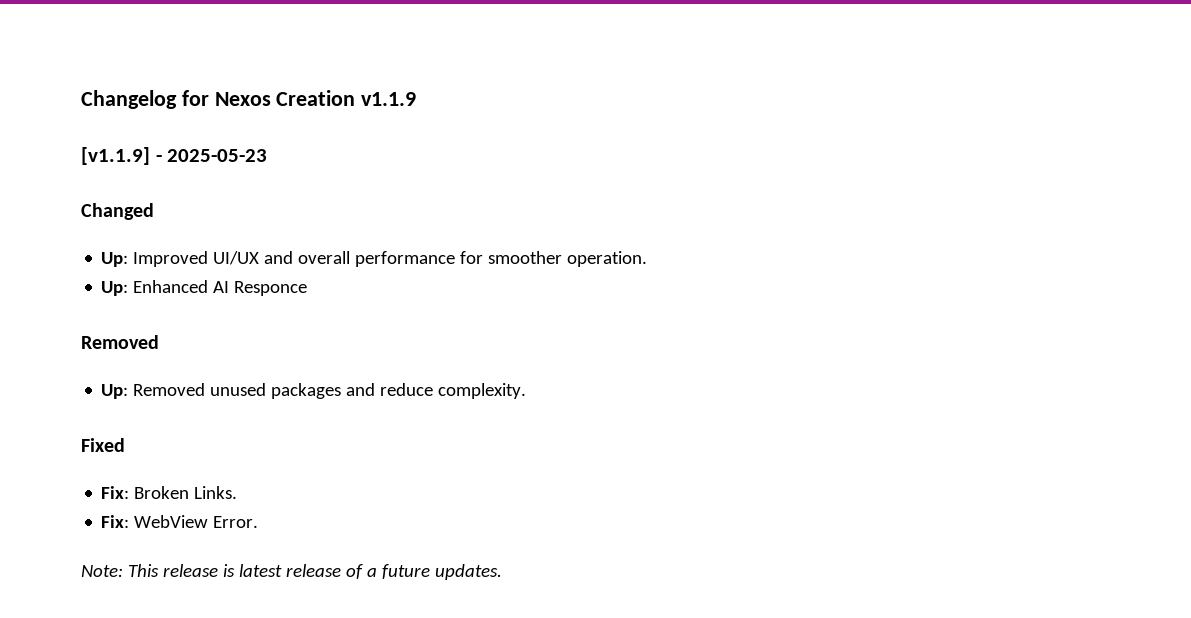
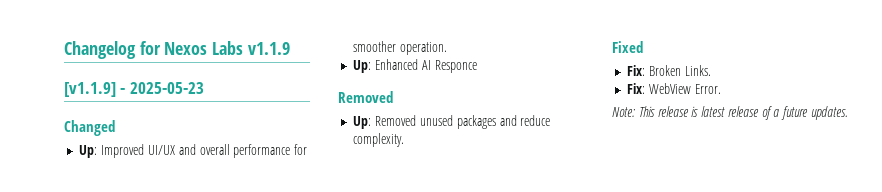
[276,90,356,106] Creation -> [212,41,244,55] Labs

